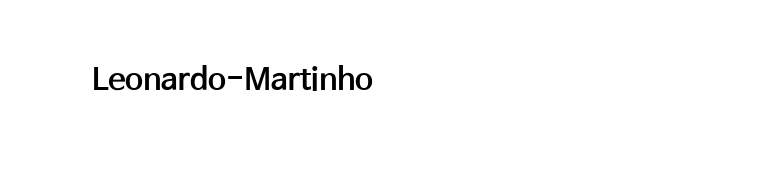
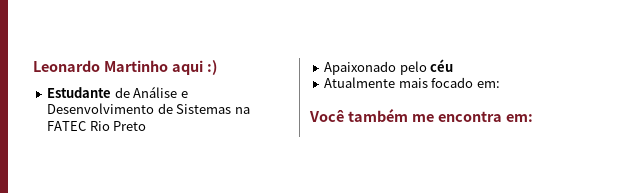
[92,65,373,91] Leonardo-Martinho -> [33,60,217,75] [47,86,188,98] [47,103,250,114] [47,121,147,131] [324,59,454,75] [324,77,500,88] [309,108,533,122] Leonardo Martinho aqui :) // Estudante de Análise e Desenvolvimento de Sistemas na FATEC Rio Preto // Apaixonado pelo céu // Atualmente mais focado em: // Você também me encontra em:

